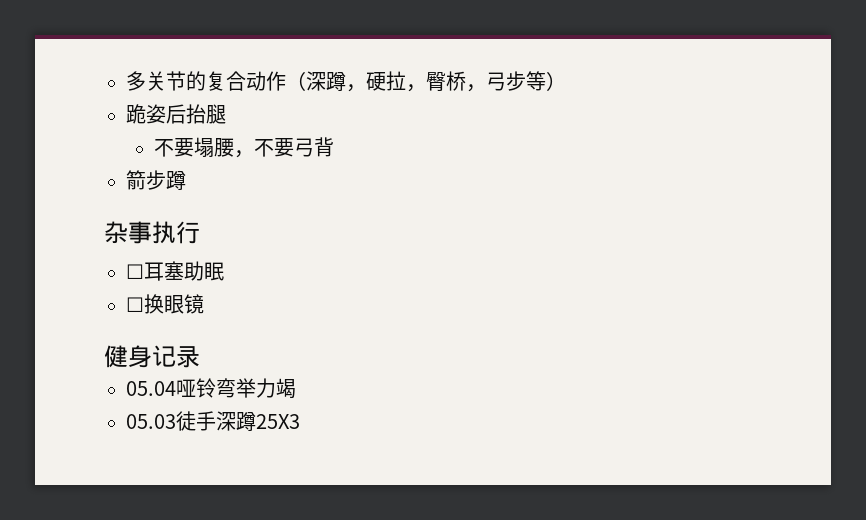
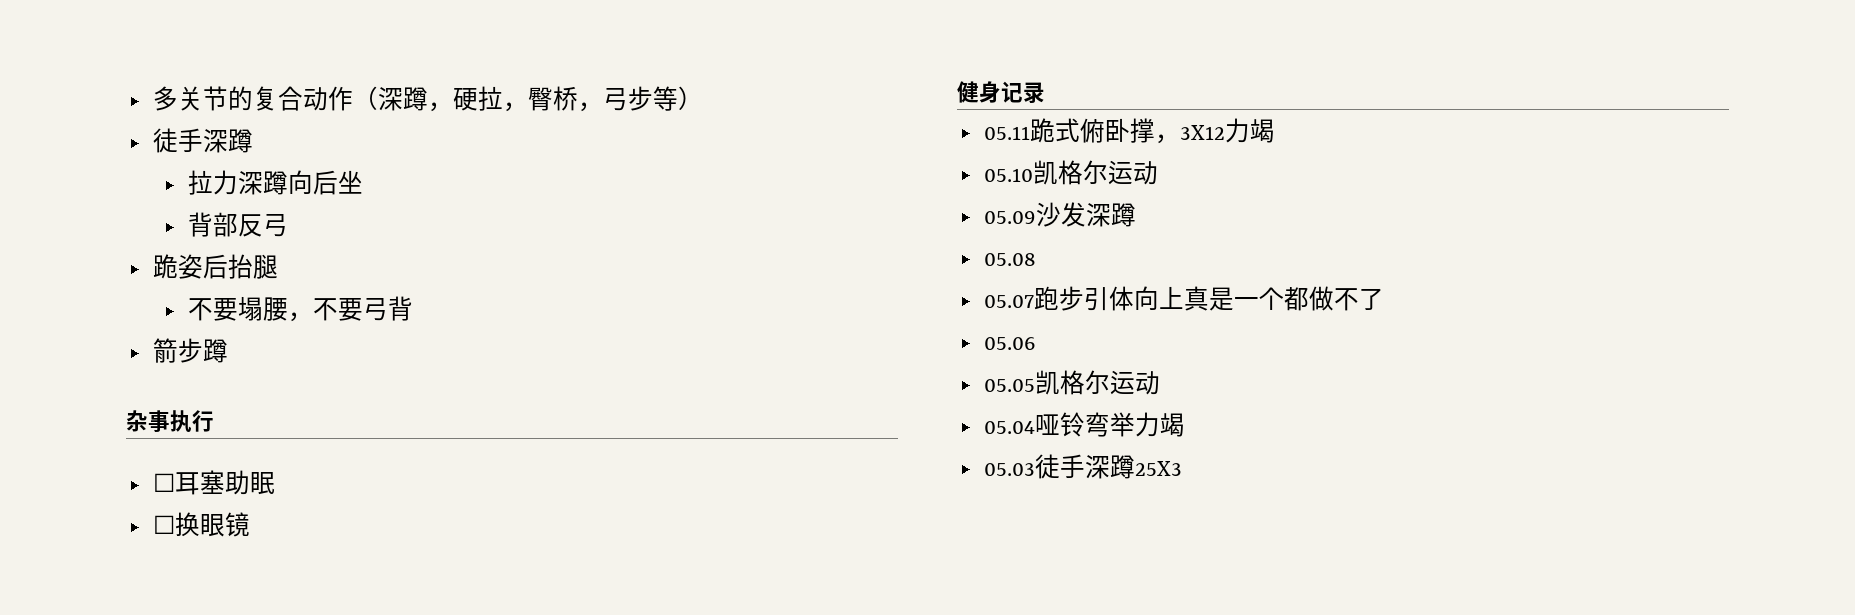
(566, 81) none -> [152,128,253,153] [188,170,364,195] [188,212,289,237] // 徒手深蹲 // 拉力深蹲向后坐 // 背部反弓
(200, 357) none -> [983,118,1275,144] [983,160,1158,185] [983,202,1136,227] [983,253,1036,266] [983,286,1384,311] [983,337,1036,350] [983,370,1160,395] // 05.11跪式俯卧撑，3X12力竭 // 05.10凯格尔运动 // 05.09沙发深蹲 // 05.08 // 05.07跑步引体向上真是一个都做不了 // 05.06 // 05.05凯格尔运动

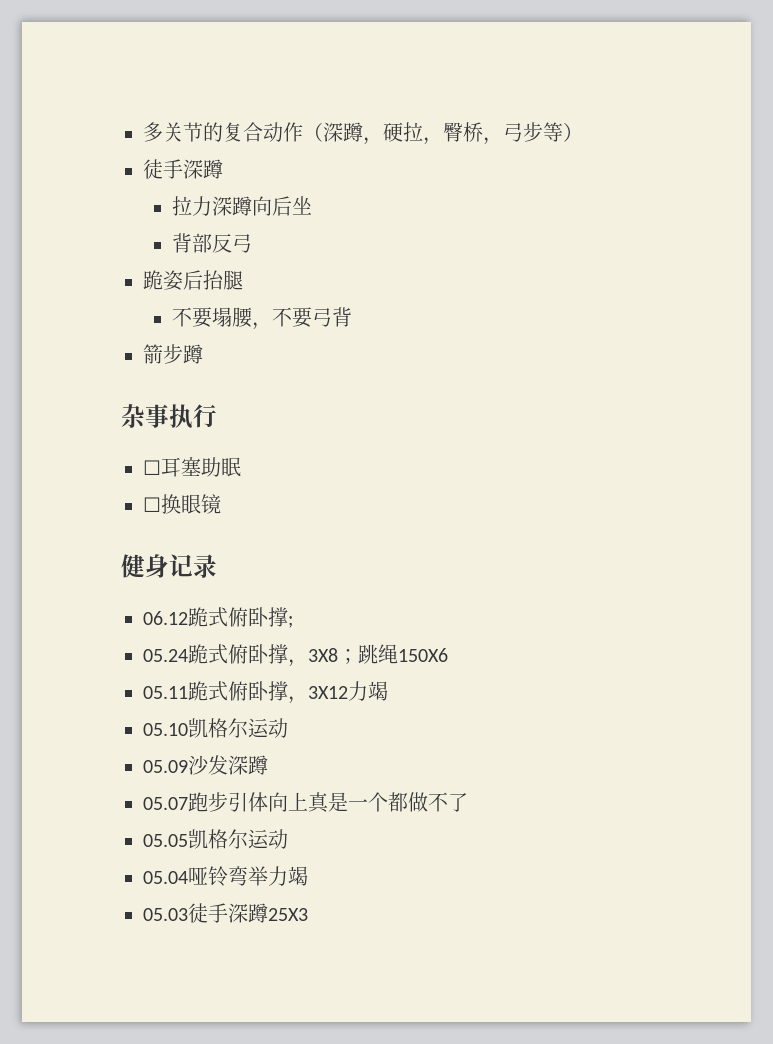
(1045, 93) none -> [143,607,293,628] [143,644,448,667] // 06.12跪式俯卧撑; // 05.24跪式俯卧撑，3X8；跳绳150X6
[983,253,1036,266] // 05.08 -> (268, 765) none
[983,337,1036,350] // 05.06 -> (468, 802) none

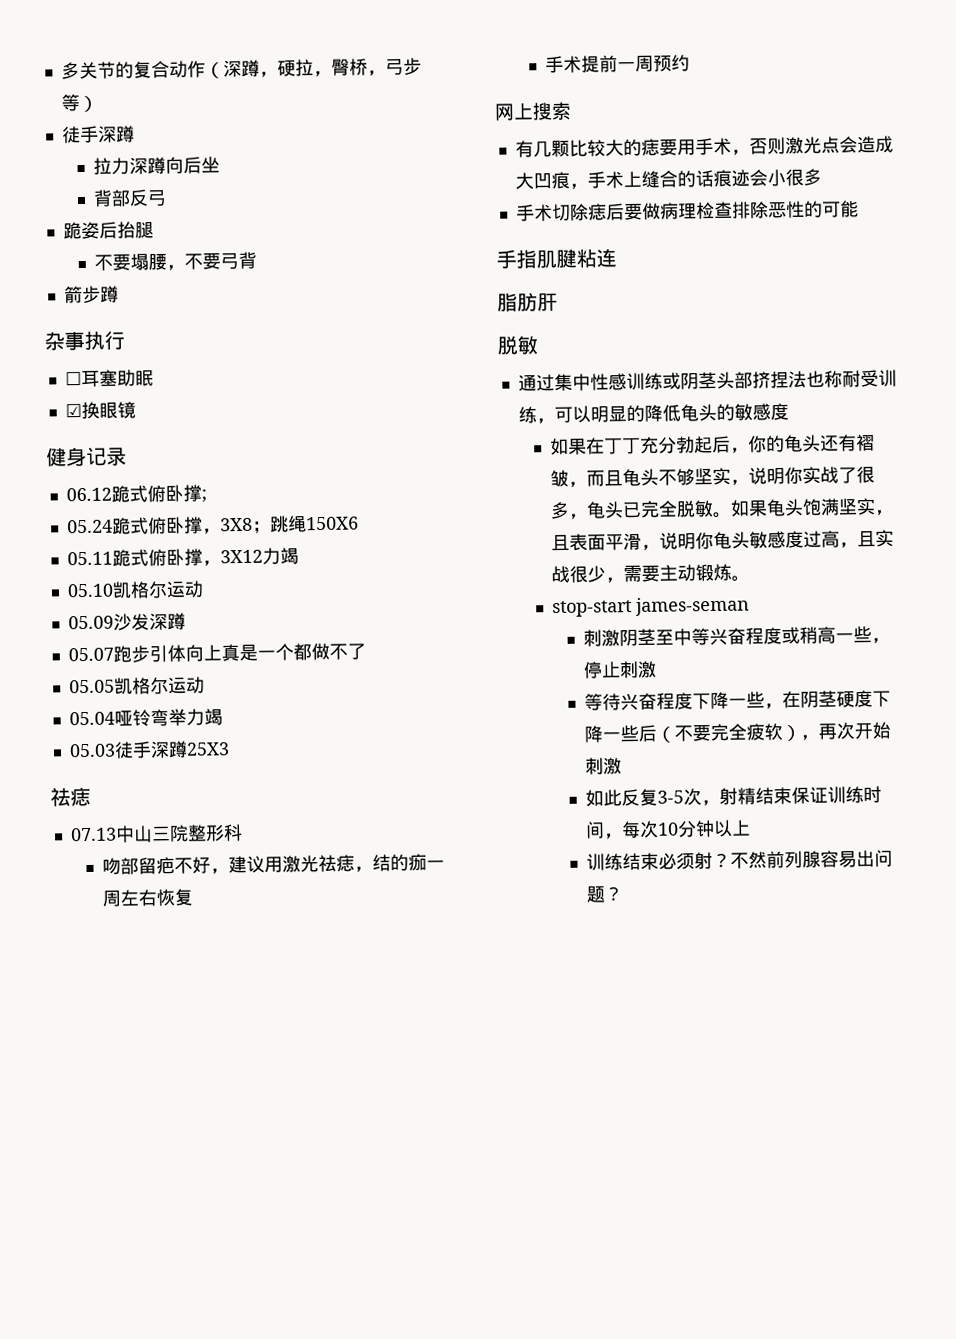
[143,497,161,512] ☐ -> [64,403,82,418] ☑
(308, 914) none -> [50,786,91,807] [69,824,243,843] [101,853,445,875] [101,888,193,907] [544,54,690,74] [494,101,572,121] [514,135,894,158] [514,168,822,190] [515,200,859,222] [496,248,617,269] [497,292,558,312] [497,335,538,355] [517,369,897,392] [517,403,789,425] [549,433,875,456] [549,465,875,488] [549,497,894,520] [550,529,894,552] [550,563,750,584] [551,596,750,618] [583,625,891,647] [583,660,658,679] [584,689,892,711] [584,721,892,743] [585,757,623,775] [585,785,883,807] [585,819,752,840] [586,849,894,871] [586,885,624,903] // 祛痣 // 07.13中山三院整形科 // 吻部留疤不好，建议用激光祛痣，结的痂一周左右恢复 // 手术提前一周预约 // 网上搜索 // 有几颗比较大的痣要用手术，否则激光点会造成大凹痕，手术上缝合的话痕迹会小很多 // 手术切除痣后要做病理检查排除恶性的可能 // 手指肌腱粘连 // 脂肪肝 // 脱敏 // 通过集中性感训练或阴茎头部挤捏法也称耐受训练，可以明显的降低龟头的敏感度 // 如果在丁丁充分勃起后，你的龟头还有褶皱，而且龟头不够坚实，说明你实战了很多，龟头已完全脱敏。如果龟头饱满坚实，且表面平滑，说明你龟头敏感度过高，且实战很少，需要主动锻炼。 // stop-start james-seman // 刺激阴茎至中等兴奋程度或稍高一些，停止刺激 // 等待兴奋程度下降一些，在阴茎硬度下降一些后（不要完全疲软），再次开始刺激 // 如此反复3-5次，射精结束保证训练时间，每次10分钟以上 // 训练结束必须射？不然前列腺容易出问题？

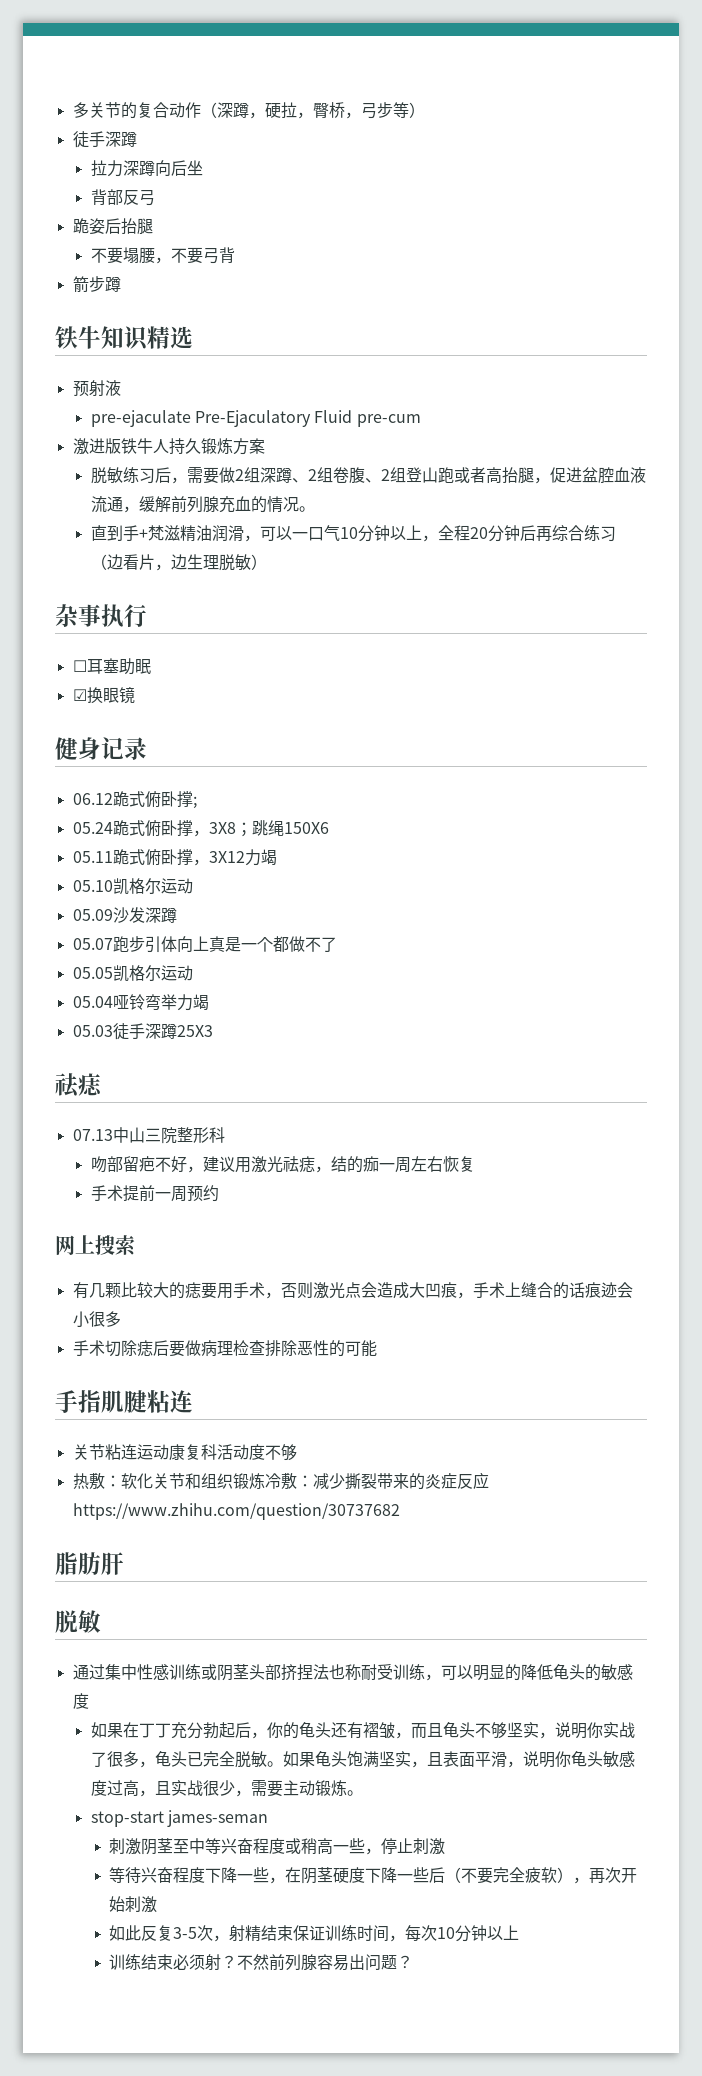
(119, 294) none -> [55,326,193,351] [72,380,121,397] [90,410,421,427] [72,438,265,455] [90,467,646,484] [90,496,315,513] [90,525,616,542] [90,554,267,571] // 铁牛知识精选 // 预射液 // pre-ejaculate Pre-Ejaculatory Fluid pre-cum // 激进版铁牛人持久锻炼方案 // 脱敏练习后，需要做2组深蹲、2组卷腹、2组登山跑或者高抬腿，促进盆腔血液流通，缓解前列腺充血的情况。 // 直到手+梵滋精油润滑，可以一口气10分钟以上，全程20分钟后再综合练习（边看片，边生理脱敏）
(617, 258) none -> [72,1444,297,1461] [72,1472,489,1490] [72,1503,400,1520] // 关节粘连运动康复科活动度不够 // 热敷：软化关节和组织锻炼冷敷：减少撕裂带来的炎症反应https://www.zhihu.com/question/30737682

